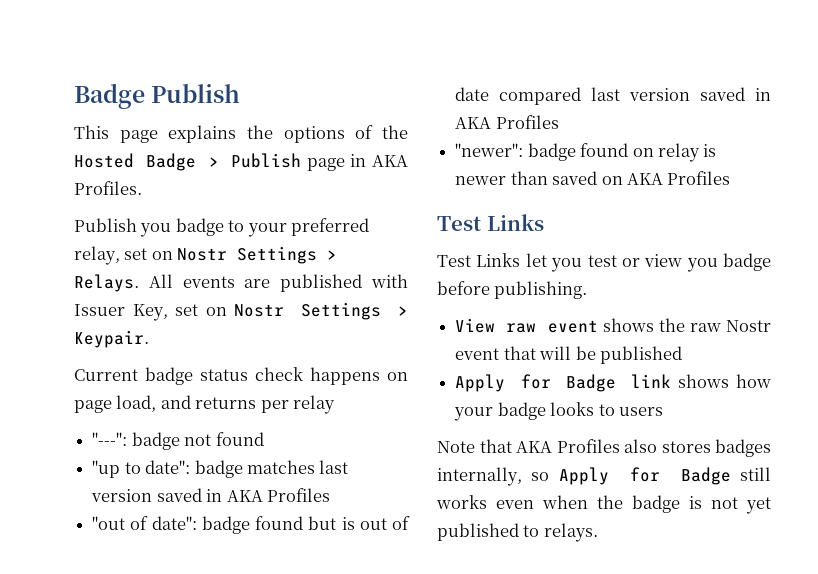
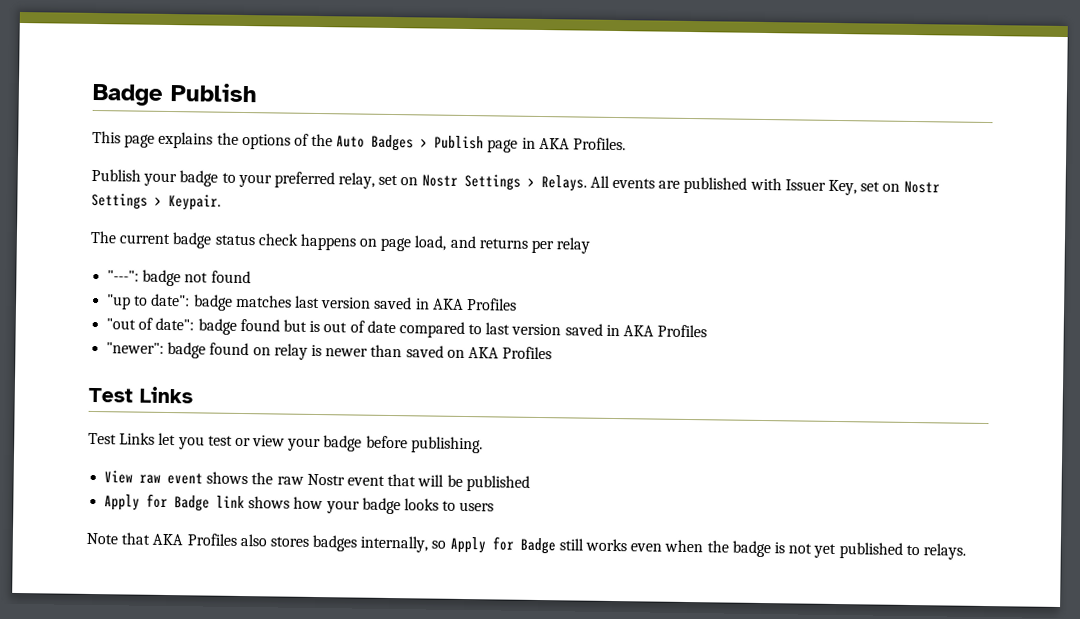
[74,153,197,171] Hosted Badge -> [336,134,415,152] Auto Badges
[140,223,172,237] you -> [143,172,178,187] your
[74,369,138,381] Current -> [90,230,171,245] The current
(582, 96) none -> [468,324,483,335] to
[686,258,718,272] you -> [287,437,322,452] your

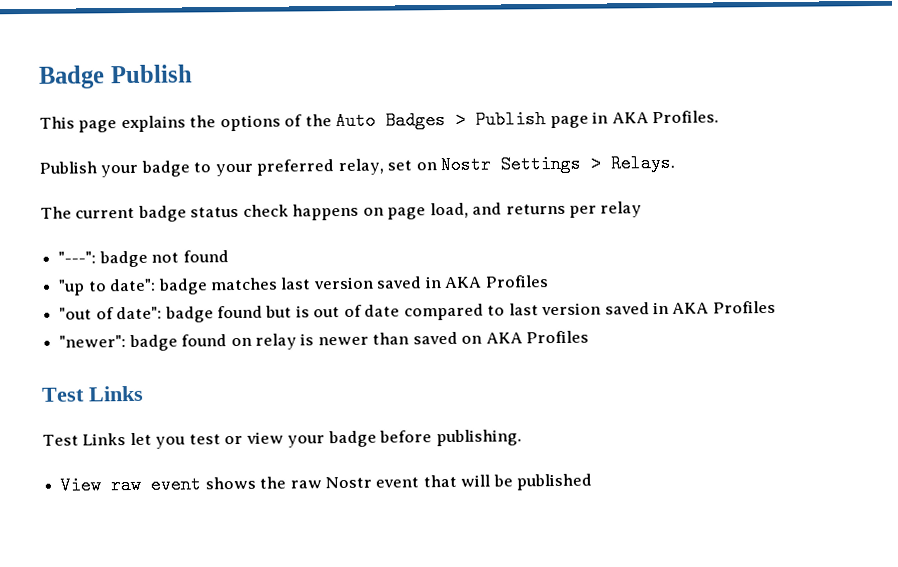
[589,175,940,196] [91,192,221,211] All events are published with Issuer Key, set on Nostr Settings > Keypair. -> (676, 163) none
[104,493,495,515] [86,532,966,560] // Apply for Badge link shows how your badge looks to users // Note that AKA Profiles also stores badges internally, so Apply for Badge still works even when the badge is not yet published to relays. -> (593, 482) none

